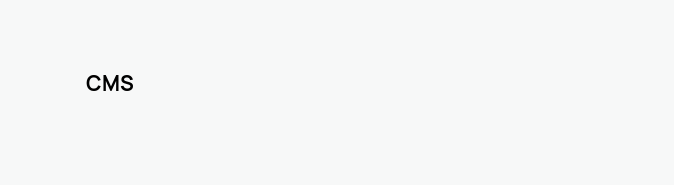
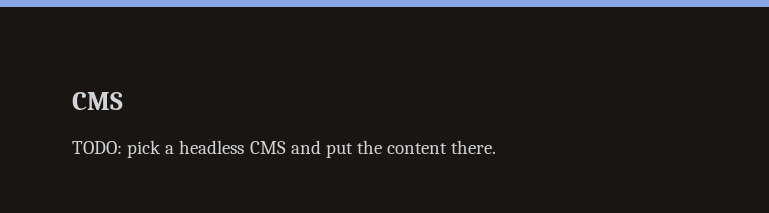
[86,75,134,91] CMS -> [72,92,123,110] [72,140,497,158] CMS // TODO: pick a headless CMS and put the content there.

